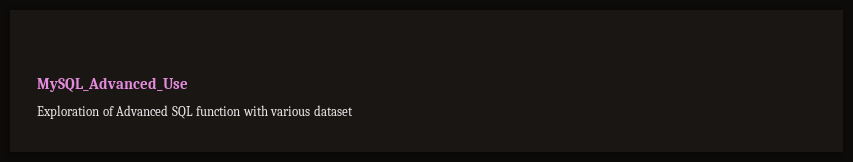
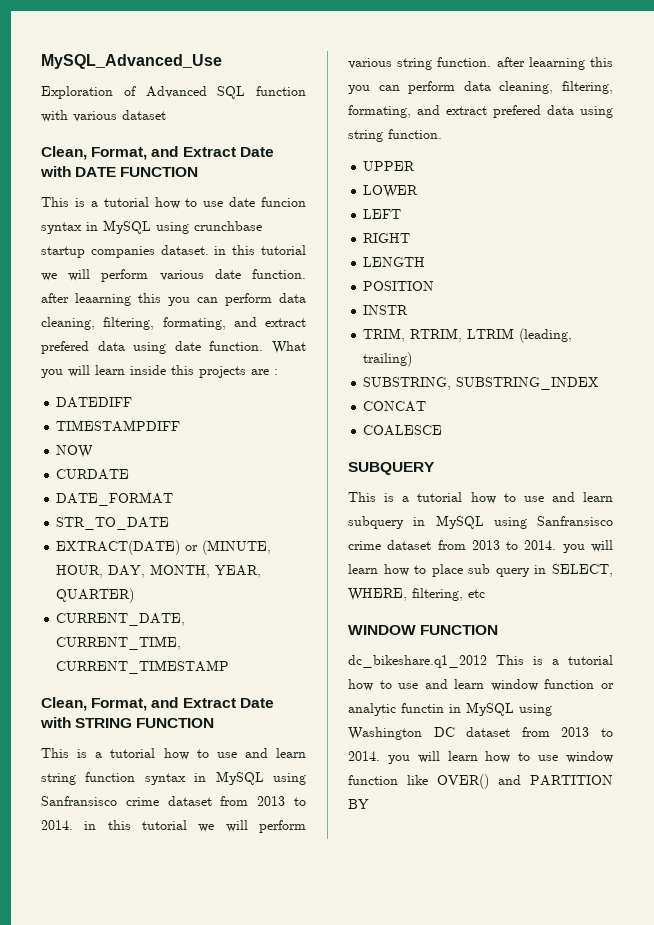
(353, 110) none -> [41,146,274,160] [40,166,199,177] [41,197,306,209] [41,220,262,234] [41,245,306,258] [41,269,306,282] [41,293,306,306] [41,317,306,330] [41,341,306,354] [41,365,278,378] [56,397,133,408] [56,420,181,432] [56,445,94,458] [56,469,130,480] [56,492,174,506] [56,517,170,530] [56,540,272,555] [56,564,262,578] [56,588,135,603] [56,613,186,626] [56,636,182,650] [56,660,230,674] [41,697,274,711] [40,717,215,728] [41,748,306,760] [41,771,306,785] [41,796,306,806] [41,820,306,833] [348,57,613,70] [348,81,613,94] [348,105,613,118] [348,129,442,142] [363,161,416,171] [363,185,419,198] [363,209,402,219] [363,233,411,243] [363,257,426,267] [363,281,435,291] [363,305,409,315] [363,328,573,343] [363,352,413,367] [363,377,600,390] [363,401,427,412] [363,425,443,436] [348,462,435,475] [348,492,613,504] [348,515,613,529] [348,540,613,553] [348,564,613,577] [348,588,485,601] [348,625,499,635] [348,655,613,668] [348,679,614,691] [348,702,552,716] [348,727,613,740] [348,751,613,764] [348,774,613,789] [348,799,369,809] // Clean, Format, and Extract Date with DATE FUNCTION // This is a tutorial how to use date funcion syntax in MySQL using crunchbase startup companies dataset. in this tutorial we will perform various date function. after leaarning this you can perform data cleaning, filtering, formating, and extract prefered data using date function. What you will learn inside this projects are : // DATEDIFF // TIMESTAMPDIFF // NOW // CURDATE // DATE_FORMAT // STR_TO_DATE // EXTRACT(DATE) or (MINUTE, HOUR, DAY, MONTH, YEAR, QUARTER) // CURRENT_DATE, CURRENT_TIME, CURRENT_TIMESTAMP // Clean, Format, and Extract Date with STRING FUNCTION // This is a tutorial how to use and learn string function syntax in MySQL using Sanfransisco crime dataset from 2013 to 2014. in this tutorial we will perform various string function. after leaarning this you can perform data cleaning, filtering, formating, and extract prefered data using string function. // UPPER // LOWER // LEFT // RIGHT // LENGTH // POSITION // INSTR // TRIM, RTRIM, LTRIM (leading, trailing) // SUBSTRING, SUBSTRING_INDEX // CONCAT // COALESCE // SUBQUERY // This is a tutorial how to use and learn subquery in MySQL using Sanfransisco crime dataset from 2013 to 2014. you will learn how to place sub query in SELECT, WHERE, filtering, etc // WINDOW FUNCTION // dc_bikeshare.q1_2012 This is a tutorial how to use and learn window function or analytic functin in MySQL using Washington DC dataset from 2013 to 2014. you will learn how to use window function like OVER() and PARTITION BY

